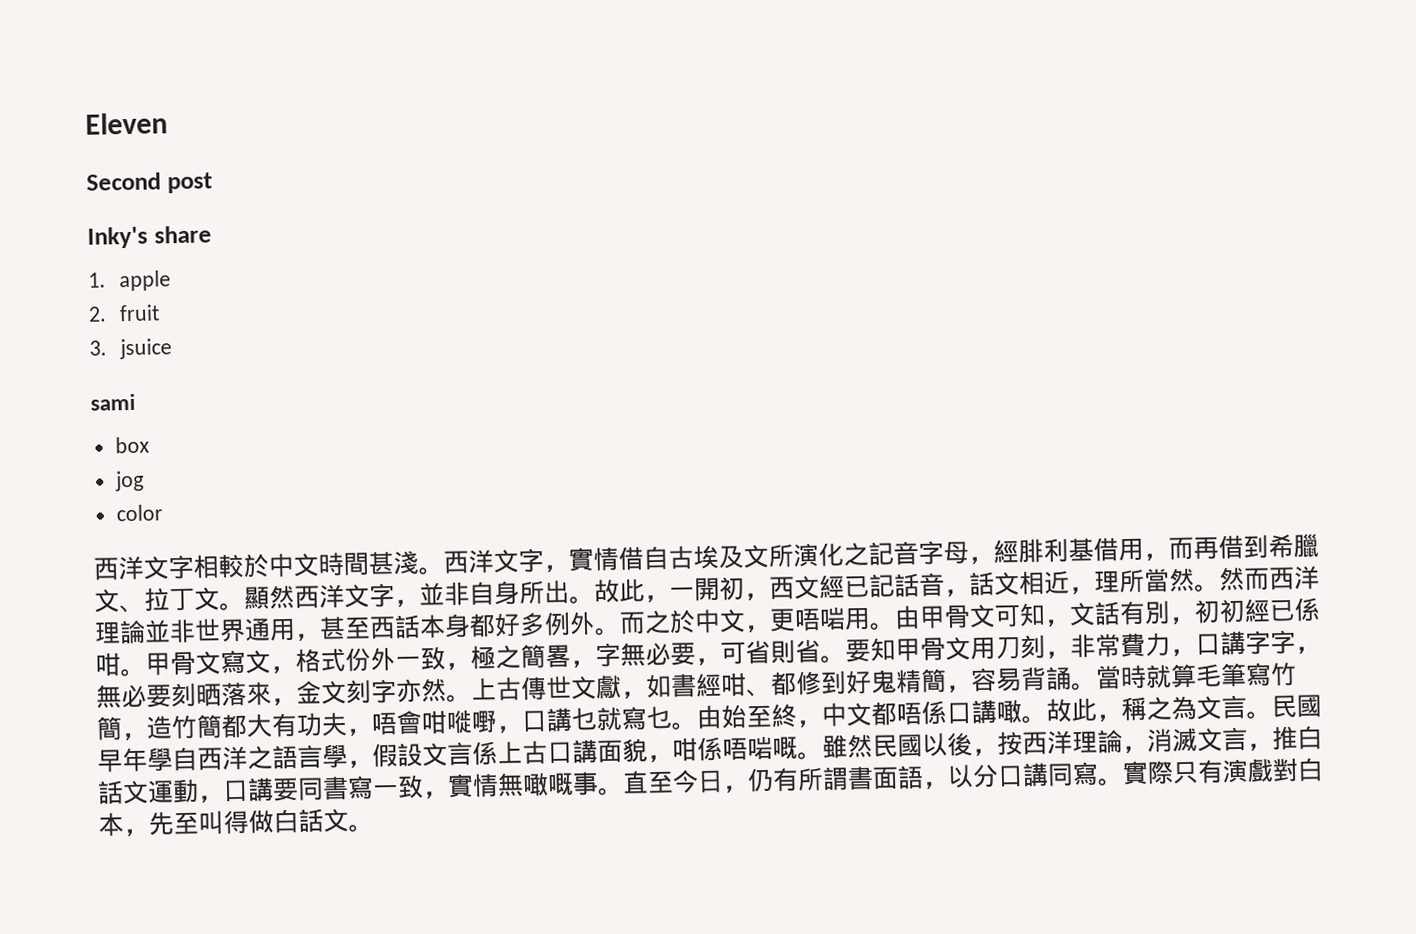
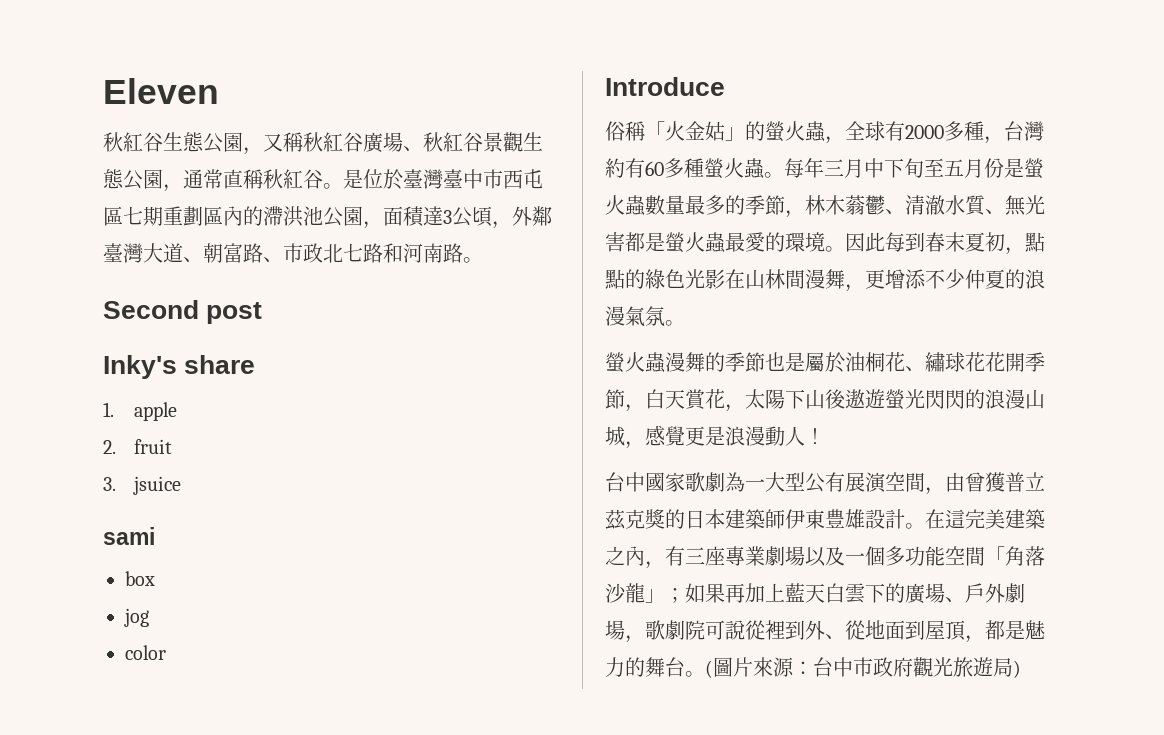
(168, 123) none -> [103,132,543,155] [103,169,543,192] [103,206,552,229] [103,243,483,263] // 秋紅谷生態公園，又稱秋紅谷廣場、秋紅谷景觀生態公園，通常直稱秋紅谷。是位於臺灣臺中市西屯區七期重劃區內的滯洪池公園，面積達3公頃，外鄰臺灣大道、朝富路、市政北七路和河南路。
[93,533,1319,581] [94,565,1320,613] [94,597,1321,645] [95,629,1321,677] [96,661,1297,709] [96,694,1322,742] [97,725,1323,773] [97,757,1324,805] [98,807,374,838] 西洋文字相較於中文時間甚淺。西洋文字，實情借自古埃及文所演化之記音字母，經腓利基借用，而再借到希臘文、拉丁文。顯然西洋文字，並非自身所出。故此，一開初，西文經已記話音，話文相近，理所當然。然而西洋理論並非世界通用，甚至西話本身都好多例外。而之於中文，更唔啱用。由甲骨文可知，文話有別，初初經已係咁。甲骨文寫文，格式份外一致，極之簡畧，字無必要，可省則省。要知甲骨文用刀刻，非常費力，口講字字，無必要刻晒落來，金文刻字亦然。上古傳世文獻，如書經咁、都修到好鬼精簡，容易背誦。當時就算毛筆寫竹簡，造竹簡都大有功夫，唔會咁嘥嘢，口講乜就寫乜。由始至終，中文都唔係口講噉。故此，稱之為文言。民國早年學自西洋之語言學，假設文言係上古口講面貌，咁係唔啱嘅。雖然民國以後，按西洋理論，消滅文言，推白話文運動，口講要同書寫一致，實情無噉嘅事。直至今日，仍有所謂書面語，以分口講同寫。實際只有演戲對白本，先至叫得做白話文。 -> [605,77,725,96] [605,121,1045,144] [605,158,1044,179] [605,195,1045,218] [605,232,1045,255] [605,269,1045,292] [605,306,685,327] [605,352,1045,373] [605,389,1045,412] [605,425,825,449] [605,472,1045,495] [605,509,1045,530] [605,546,1045,569] [605,583,1025,604] [605,620,1045,643] [605,657,1021,678] Introduce // 俗稱「火金姑」的螢火蟲，全球有2000多種，台灣約有60多種螢火蟲。每年三月中下旬至五月份是螢火蟲數量最多的季節，林木蓊鬱、清澈水質、無光害都是螢火蟲最愛的環境。因此每到春末夏初，點點的綠色光影在山林間漫舞，更增添不少仲夏的浪漫氣氛。 // 螢火蟲漫舞的季節也是屬於油桐花、繡球花花開季節，白天賞花，太陽下山後遨遊螢光閃閃的浪漫山城，感覺更是浪漫動人！ // 台中國家歌劇為一大型公有展演空間，由曾獲普立茲克獎的日本建築師伊東豊雄設計。在這完美建築之內，有三座專業劇場以及一個多功能空間「角落沙龍」；如果再加上藍天白雲下的廣場、戶外劇場，歌劇院可說從裡到外、從地面到屋頂，都是魅力的舞台。(圖片來源：台中市政府觀光旅遊局)

